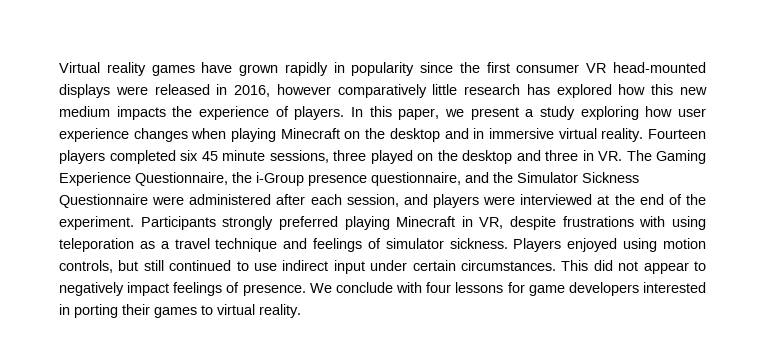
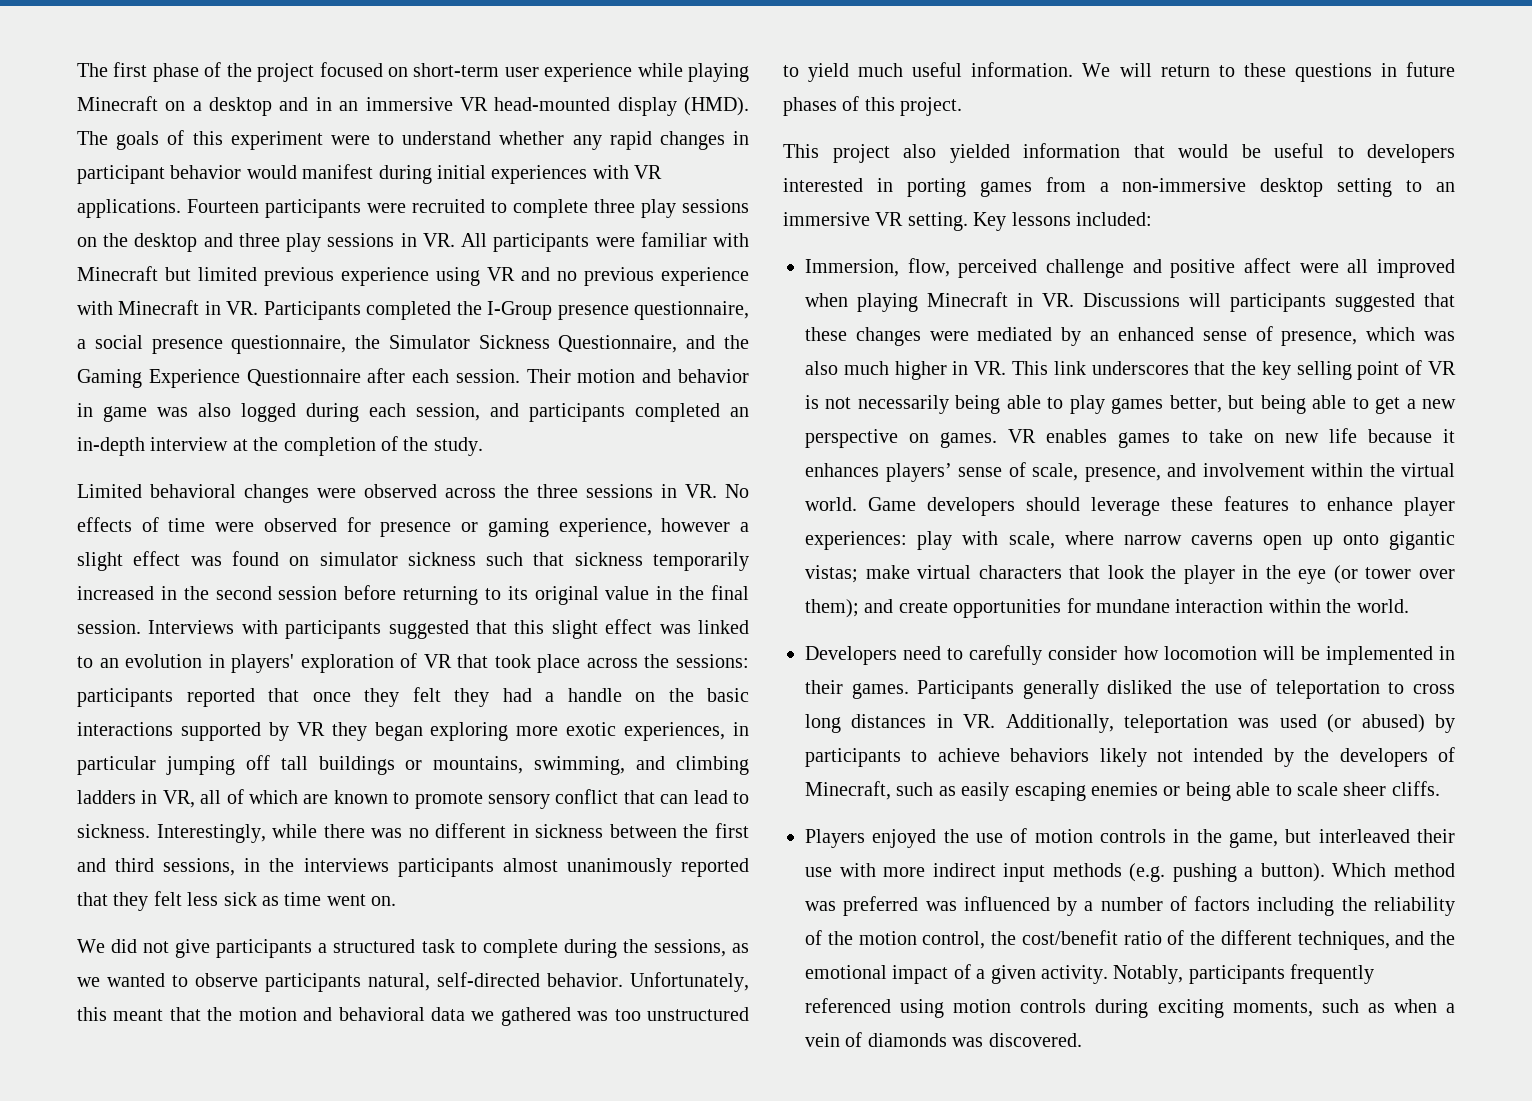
[59,62,706,76] [59,84,707,98] [59,106,706,120] [59,128,227,142] Virtual reality games have grown rapidly in popularity since the first consumer VR head-mounted displays were released in 2016, however comparatively little research has explored how this new medium impacts the experience of players. In this paper, we present a study exploring how user experience changes when -> [77,62,683,82] The first phase of the project focused on short-term user experience while
[365,128,386,139] the -> [192,101,202,111] a
[488,128,706,142] [59,150,413,164] immersive virtual reality. Fourteen players completed six 45 minute sessions, three played -> [339,97,749,116] [77,130,749,150] [77,164,663,184] [77,199,749,218] an immersive VR head-mounted display (HMD). The goals of this experiment were to understand whether any rapid changes in participant behavior would manifest during initial experiences with VR applications. Fourteen participants were recruited to complete three play sessions
[582,150,706,164] [59,172,639,186] [59,194,593,208] in VR. The Gaming Experience Questionnaire, the i-Group presence questionnaire, and the Simulator Sickness Questionnaire were administered after each session, and players were interviewed -> [286,232,750,252] [77,266,749,286] [77,300,749,320] [77,335,749,354] [77,368,749,388] [77,403,749,422] [77,437,229,456] play sessions in VR. All participants were familiar with Minecraft but limited previous experience using VR and no previous experience with Minecraft in VR. Participants completed the I-Group presence questionnaire, a social presence questionnaire, the Simulator Sickness Questionnaire, and the Gaming Experience Questionnaire after each session. Their motion and behavior in game was also logged during each session, and participants completed an in-depth interview
[639,194,706,205] [59,216,706,230] [59,238,706,252] [59,260,706,274] [59,282,706,296] [59,304,301,318] end of the experiment. Participants strongly preferred playing Minecraft in VR, despite frustrations with using teleporation as a travel technique and feelings of simulator sickness. Players enjoyed using motion controls, but still continued to use indirect input under certain circumstances. This did not appear to negatively impact feelings of presence. We conclude with four lessons for game developers interested in porting their games to virtual reality. -> [283,436,483,456] [77,484,749,503] [77,517,750,537] [77,551,749,571] [77,585,749,605] [77,619,749,639] [77,653,750,673] [77,687,749,707] [77,722,749,741] [77,755,750,775] [77,789,749,809] [77,823,749,843] [77,858,749,877] [77,891,397,911] [77,939,750,958] [77,972,749,992] [77,1007,749,1026] [783,62,1455,82] [783,96,963,116] [783,143,1455,163] [783,177,1455,197] [783,212,1152,231] [805,258,1455,278] [805,292,1455,312] [805,326,1455,346] [805,360,1456,380] [805,395,1456,414] [805,428,1455,448] [805,462,1455,482] [805,496,1455,516] [805,531,1455,550] [805,565,1455,584] [805,598,1409,618] [805,645,1455,665] [805,679,1455,699] [805,714,1455,733] [805,747,1455,767] [805,781,1440,801] [805,828,1455,848] [805,863,1455,882] [805,896,1455,916] [805,930,1455,950] [805,964,1375,984] [805,998,1455,1018] [805,1032,1082,1047] completion of the study. // Limited behavioral changes were observed across the three sessions in VR. No effects of time were observed for presence or gaming experience, however a slight effect was found on simulator sickness such that sickness temporarily increased in the second session before returning to its original value in the final session. Interviews with participants suggested that this slight effect was linked to an evolution in players' exploration of VR that took place across the sessions: participants reported that once they felt they had a handle on the basic interactions supported by VR they began exploring more exotic experiences, in particular jumping off tall buildings or mountains, swimming, and climbing ladders in VR, all of which are known to promote sensory conflict that can lead to sickness. Interestingly, while there was no different in sickness between the first and third sessions, in the interviews participants almost unanimously reported that they felt less sick as time went on. // We did not give participants a structured task to complete during the sessions, as we wanted to observe participants natural, self-directed behavior. Unfortunately, this meant that the motion and behavioral data we gathered was too unstructured to yield much useful information. We will return to these questions in future phases of this project. // This project also yielded information that would be useful to developers interested in porting games from a non-immersive desktop setting to an immersive VR setting. Key lessons included: // Immersion, flow, perceived challenge and positive affect were all improved when playing Minecraft in VR. Discussions will participants suggested that these changes were mediated by an enhanced sense of presence, which was also much higher in VR. This link underscores that the key selling point of VR is not necessarily being able to play games better, but being able to get a new perspective on games. VR enables games to take on new life because it enhances players’ sense of scale, presence, and involvement within the virtual world. Game developers should leverage these features to enhance player experiences: play with scale, where narrow caverns open up onto gigantic vistas; make virtual characters that look the player in the eye (or tower over them); and create opportunities for mundane interaction within the world. // Developers need to carefully consider how locomotion will be implemented in their games. Participants generally disliked the use of teleportation to cross long distances in VR. Additionally, teleportation was used (or abused) by participants to achieve behaviors likely not intended by the developers of Minecraft, such as easily escaping enemies or being able to scale sheer cliffs. // Players enjoyed the use of motion controls in the game, but interleaved their use with more indirect input methods (e.g. pushing a button). Which method was preferred was influenced by a number of factors including the reliability of the motion control, the cost/benefit ratio of the different techniques, and the emotional impact of a given activity. Notably, participants frequently referenced using motion controls during exciting moments, such as when a vein of diamonds was discovered.

